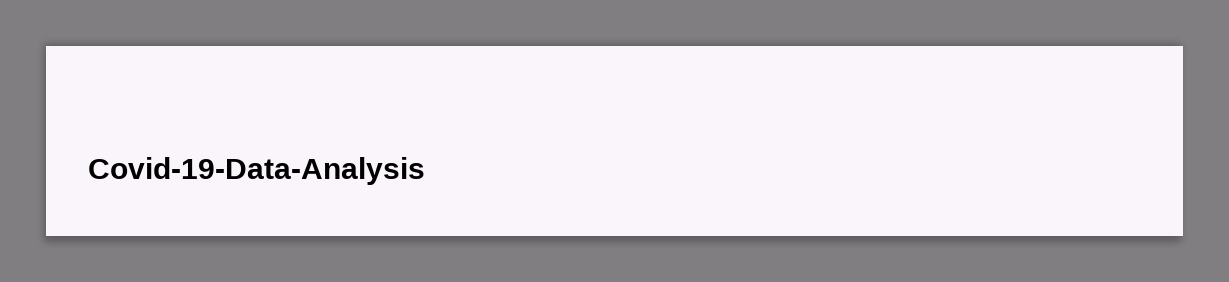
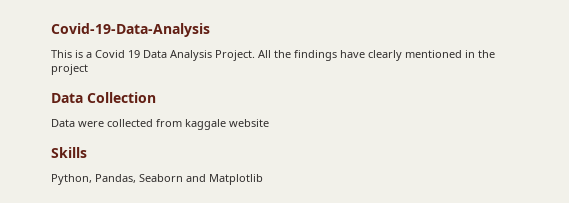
(425, 171) none -> [51,50,495,61] [51,64,88,75] [51,92,156,103] [51,119,269,130] [51,147,87,158] [51,174,263,185] // This is a Covid 19 Data Analysis Project. All the findings have clearly mentioned in the project // Data Collection // Data were collected from kaggale website // Skills // Python, Pandas, Seaborn and Matplotlib

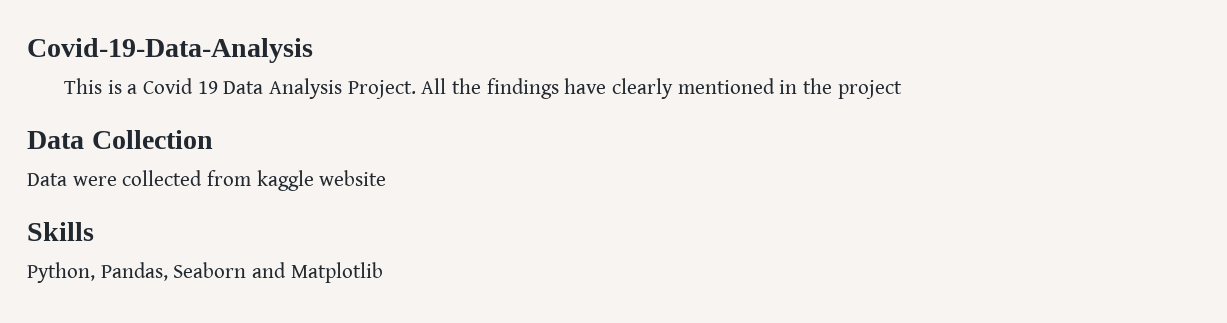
[185,119,226,130] kaggale -> [256,170,314,191] kaggle

